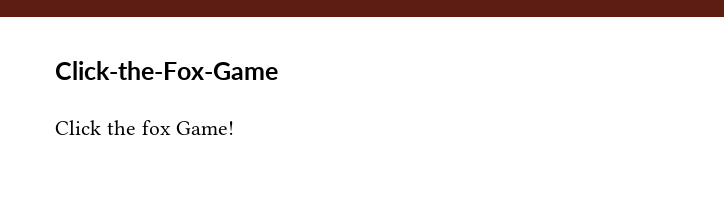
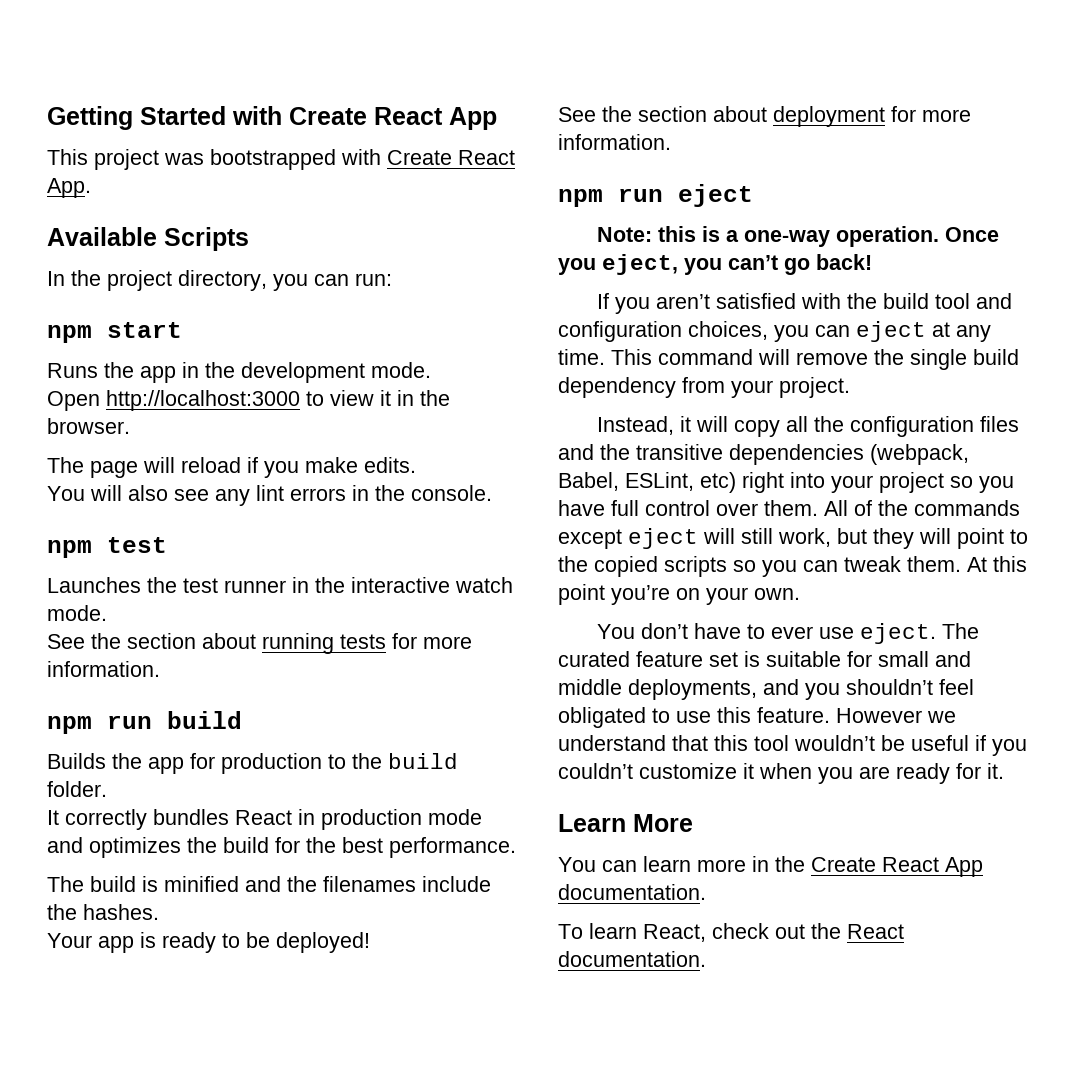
[55,61,278,80] [55,120,235,135] Click-the-Fox-Game // Click the fox Game! -> [47,106,497,130] [47,149,515,170] [47,178,91,198] [47,227,249,251] [47,270,392,291] [47,322,182,343] [47,362,431,383] [47,390,450,411] [47,418,130,434] [47,457,416,478] [47,485,492,506] [47,537,167,558] [47,577,513,593] [47,605,107,621] [47,633,472,654] [47,661,160,677] [47,711,242,734] [47,753,458,774] [47,781,107,797] [47,809,482,830] [47,837,516,858] [47,876,491,892] [47,904,159,920] [47,932,370,953] [558,106,971,127] [558,134,671,150] [558,184,753,207] [597,226,1000,247] [558,254,872,275] [597,293,1013,314] [558,321,991,342] [558,349,1019,370] [558,377,850,398] [597,416,1020,437] [558,444,969,465] [558,472,1014,493] [558,500,1020,516] [558,528,1028,549] [558,556,1027,577] [558,584,800,605] [597,623,980,644] [558,651,971,667] [558,679,974,700] [558,707,956,728] [558,735,1027,756] [558,763,1004,784] [558,814,693,832] [558,856,983,877] [558,884,706,900] [558,923,904,942] [558,951,706,967] Getting Started with Create React App // This project was bootstrapped with Create React App. // Available Scripts // In the project directory, you can run: // npm start // Runs the app in the development mode. // Open http://localhost:3000 to view it in the browser. // The page will reload if you make edits. // You will also see any lint errors in the console. // npm test // Launches the test runner in the interactive watch mode. // See the section about running tests for more information. // npm run build // Builds the app for production to the build folder. // It correctly bundles React in production mode and optimizes the build for the best performance. // The build is minified and the filenames include the hashes. // Your app is ready to be deployed! // See the section about deployment for more information. // npm run eject // Note: this is a one-way operation. Once you eject, you can’t go back! // If you aren’t satisfied with the build tool and configuration choices, you can eject at any time. This command will remove the single build dependency from your project. // Instead, it will copy all the configuration files and the transitive dependencies (webpack, Babel, ESLint, etc) right into your project so you have full control over them. All of the commands except eject will still work, but they will point to the copied scripts so you can tweak them. At this point you’re on your own. // You don’t have to ever use eject. The curated feature set is suitable for small and middle deployments, and you shouldn’t feel obligated to use this feature. However we understand that this tool wouldn’t be useful if you couldn’t customize it when you are ready for it. // Learn More // You can learn more in the Create React App documentation. // To learn React, check out the React documentation.

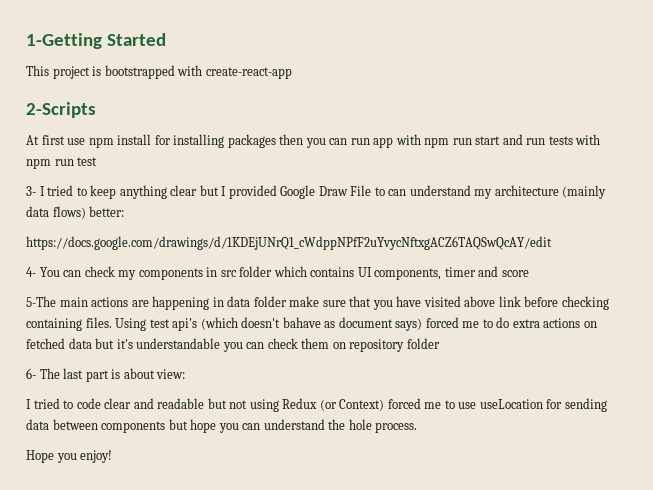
[47,106,133,130] Getting -> [26,33,102,49] 1-Getting
[232,106,497,130] with Create React App -> (166, 39) none
[164,153,204,165] was -> [92,66,102,76] is
[387,150,515,165] [47,178,91,198] [47,227,249,251] [47,270,392,291] [47,322,182,343] [47,362,431,383] [47,390,450,411] [47,418,130,434] [47,457,416,478] [47,485,492,506] [47,537,167,558] [47,577,513,593] [47,605,107,621] [47,633,472,654] [47,661,160,677] [47,711,242,734] [47,753,458,774] [47,781,107,797] [47,809,482,830] [47,837,516,858] [47,876,491,892] [47,904,159,920] [47,932,370,953] [558,106,971,127] [558,134,671,150] [558,184,753,207] [597,226,1000,247] [558,254,872,275] [597,293,1013,314] [558,321,991,342] [558,349,1019,370] [558,377,850,398] [597,416,1020,437] [558,444,969,465] [558,472,1014,493] [558,500,1020,516] [558,528,1028,549] [558,556,1027,577] [558,584,800,605] [597,623,980,644] [558,651,971,667] [558,679,974,700] [558,707,956,728] [558,735,1027,756] [558,763,1004,784] [558,814,693,832] [558,856,983,877] [558,884,706,900] [558,923,904,942] [558,951,706,967] Create React App. // Available Scripts // In the project directory, you can run: // npm start // Runs the app in the development mode. // Open http://localhost:3000 to view it in the browser. // The page will reload if you make edits. // You will also see any lint errors in the console. // npm test // Launches the test runner in the interactive watch mode. // See the section about running tests for more information. // npm run build // Builds the app for production to the build folder. // It correctly bundles React in production mode and optimizes the build for the best performance. // The build is minified and the filenames include the hashes. // Your app is ready to be deployed! // See the section about deployment for more information. // npm run eject // Note: this is a one-way operation. Once you eject, you can’t go back! // If you aren’t satisfied with the build tool and configuration choices, you can eject at any time. This command will remove the single build dependency from your project. // Instead, it will copy all the configuration files and the transitive dependencies (webpack, Babel, ESLint, etc) right into your project so you have full control over them. All of the commands except eject will still work, but they will point to the copied scripts so you can tweak them. At this point you’re on your own. // You don’t have to ever use eject. The curated feature set is suitable for small and middle deployments, and you shouldn’t feel obligated to use this feature. However we understand that this tool wouldn’t be useful if you couldn’t customize it when you are ready for it. // Learn More // You can learn more in the Create React App documentation. // To learn React, check out the React documentation. -> [205,67,292,79] [26,102,96,118] [26,134,601,148] [26,157,98,169] [26,185,607,199] [26,206,125,219] [26,236,552,250] [26,266,529,280] [26,296,609,310] [26,317,597,331] [26,338,440,352] [26,368,186,382] [26,398,607,412] [26,419,418,433] [26,450,113,463] create-react-app // 2-Scripts // At first use npm install for installing packages then you can run app with npm run start and run tests with npm run test // 3- I tried to keep anything clear but I provided Google Draw File to can understand my architecture (mainly data flows) better: // https://docs.google.com/drawings/d/1KDEjUNrQ1_cWdppNPfF2uYvycNftxgACZ6TAQSwQcAY/edit // 4- You can check my components in src folder which contains UI components, timer and score // 5-The main actions are happening in data folder make sure that you have visited above link before checking containing files. Using test api's (which doesn't bahave as document says) forced me to do extra actions on fetched data but it's understandable you can check them on repository folder // 6- The last part is about view: // I tried to code clear and readable but not using Redux (or Context) forced me to use useLocation for sending data between components but hope you can understand the hole process. // Hope you enjoy!

